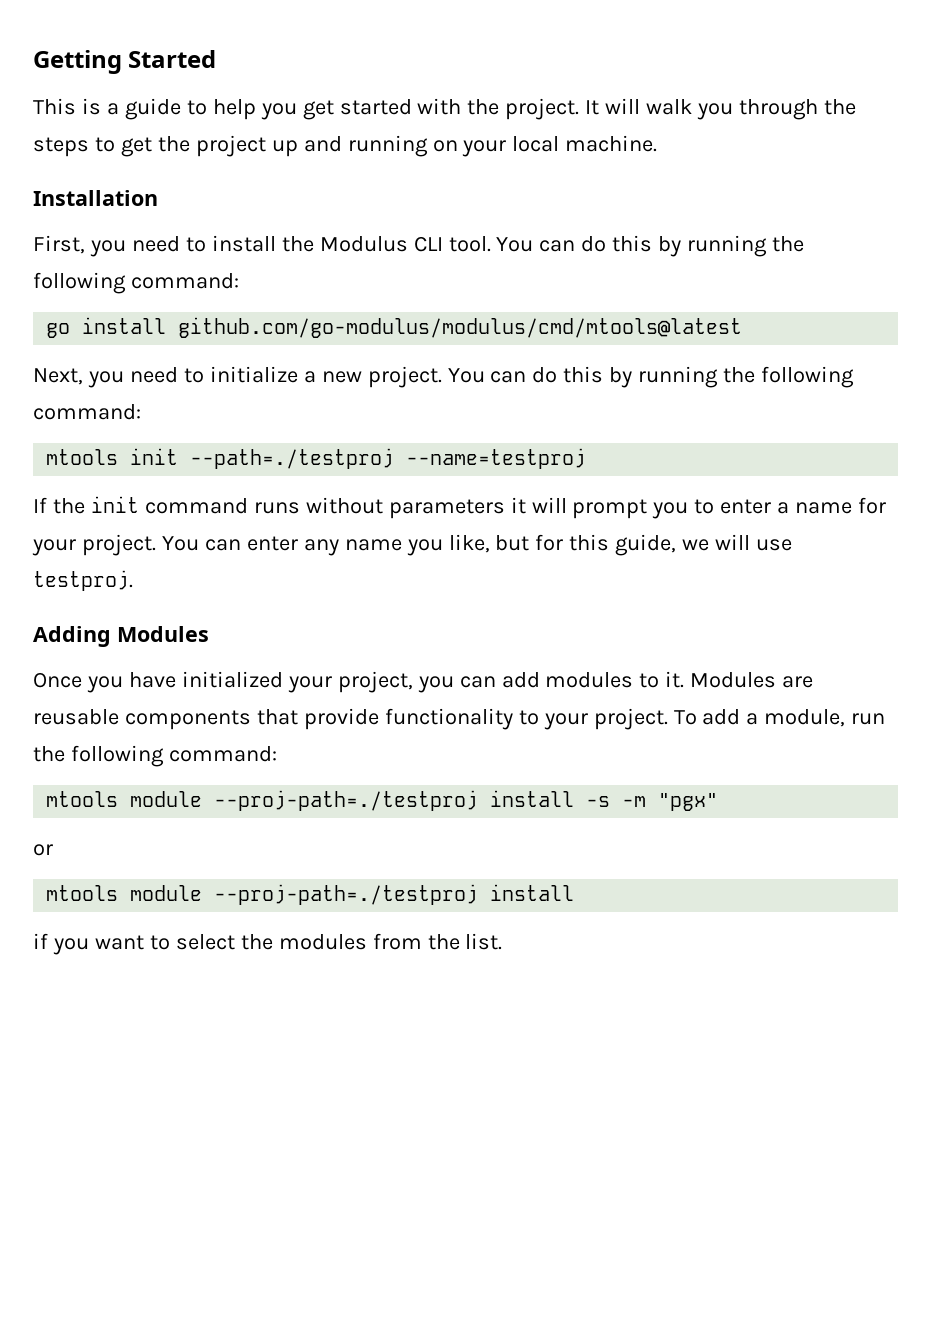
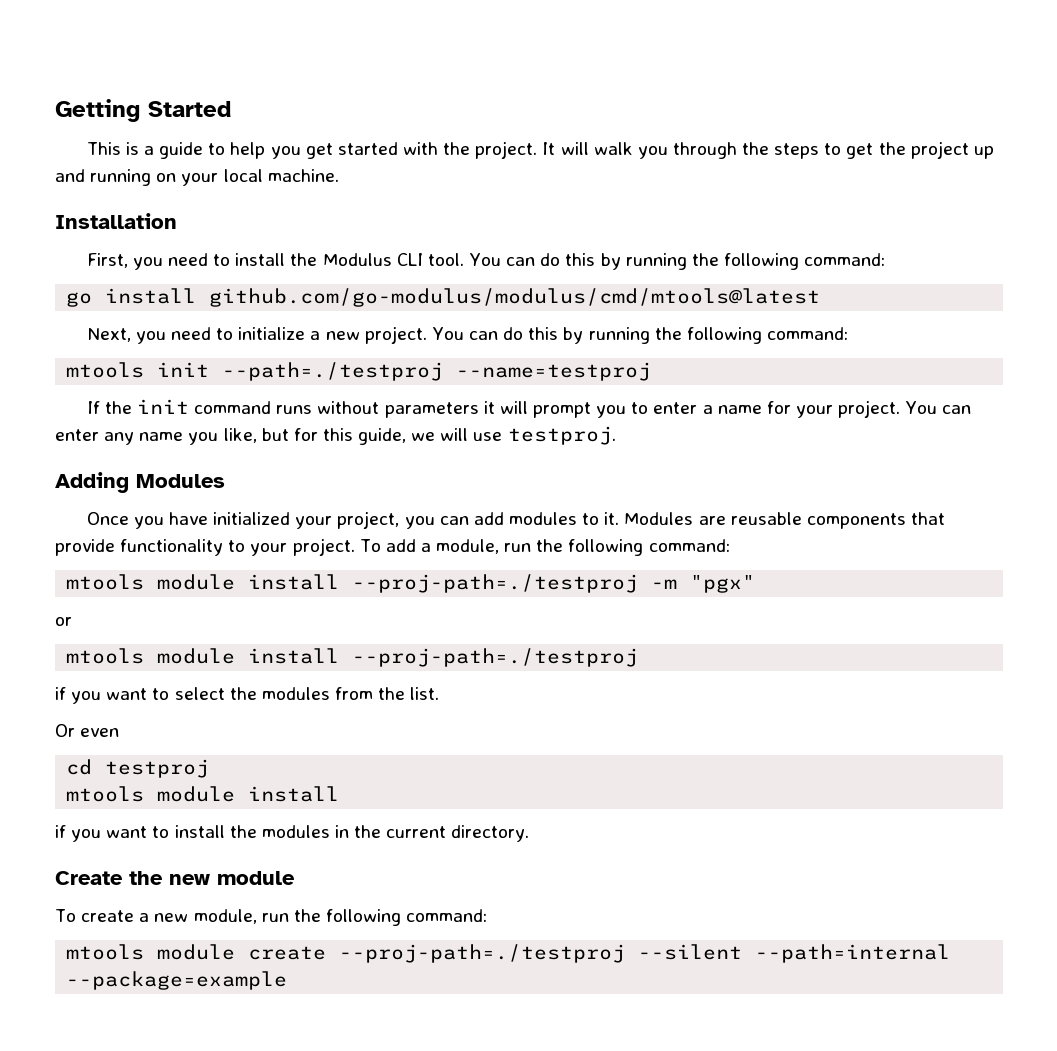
[214,790,611,811] --proj-path=./testproj install -s -> [248,574,639,593] install --proj-path=./testproj
[214,884,575,905] --proj-path=./testproj install -> [248,648,639,667] install --proj-path=./testproj
(503, 941) none -> [55,724,120,737] [66,759,210,778] [66,786,340,802] [55,825,530,842] [55,871,295,885] [55,909,488,926] [66,944,951,963] [66,971,288,990] // Or even // cd testproj // mtools module install // if you want to install the modules in the current directory. // Create the new module // To create a new module, run the following command: // mtools module create --proj-path=./testproj --silent --path=internal --package=example

